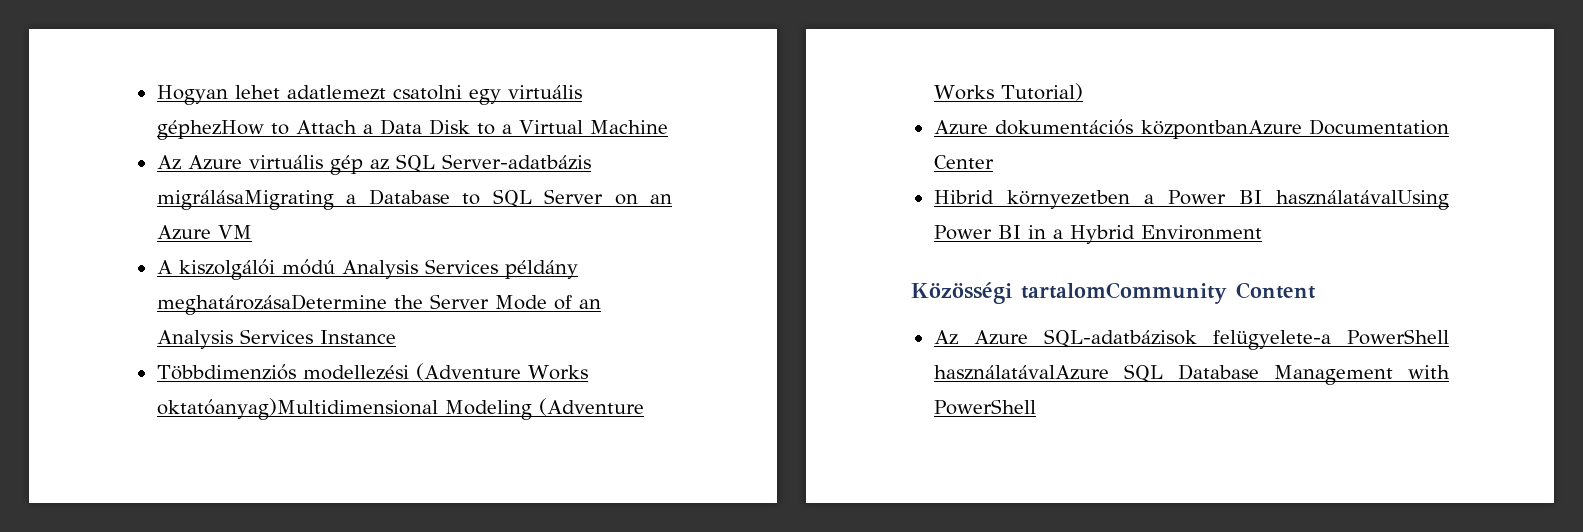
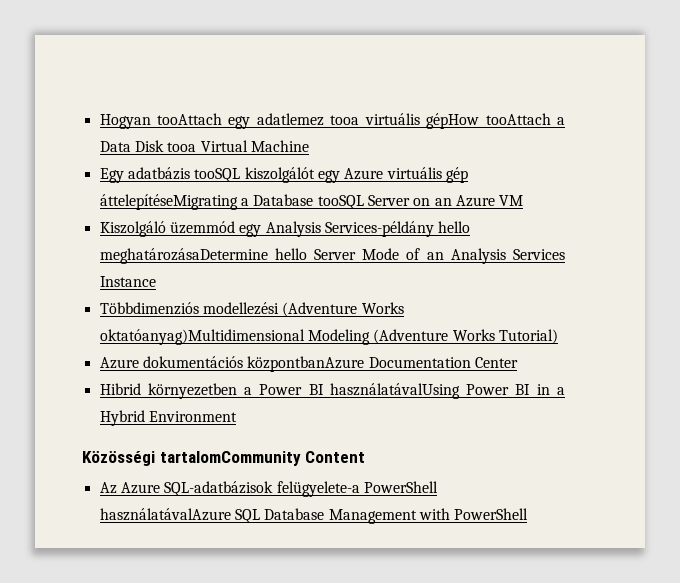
[234,85,582,105] [156,120,357,140] lehet adatlemezt csatolni egy virtuális géphezHow to Attach -> [157,113,551,129] tooAttach egy adatlemez tooa virtuális gépHow tooAttach
[476,123,512,135] to a -> [167,142,197,152] tooa
[156,154,591,175] [156,189,532,210] Az Azure virtuális gép az SQL Server-adatbázis migrálásaMigrating a Database to SQL -> [99,167,468,183] [99,194,364,210] Egy adatbázis tooSQL kiszolgálót egy Azure virtuális gép áttelepítéseMigrating a Database tooSQL
[156,259,578,280] [156,294,423,315] A kiszolgálói módú Analysis Services példány meghatározásaDetermine the -> [99,221,471,237] [99,248,307,264] Kiszolgáló üzemmód egy Analysis Services-példány hello meghatározásaDetermine hello

